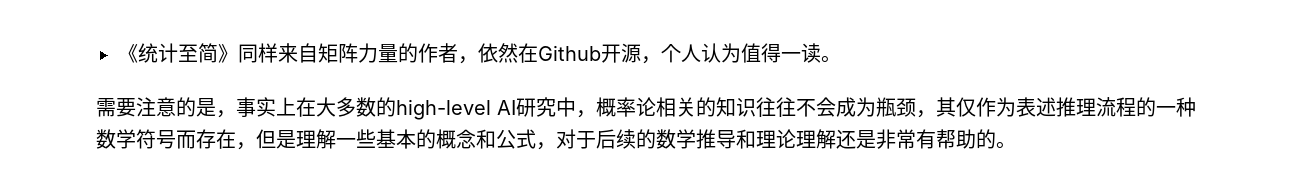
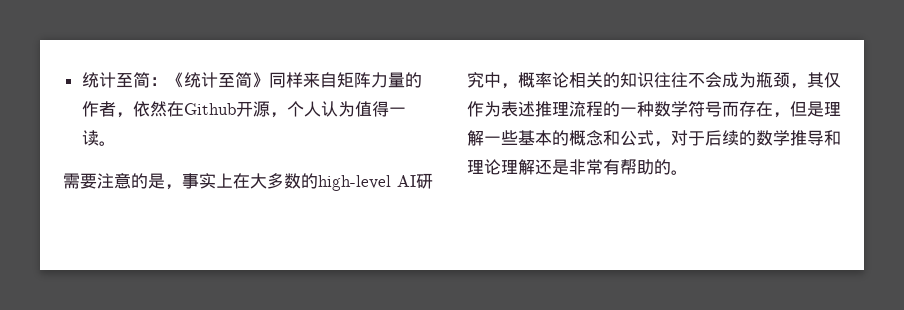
(118, 53) none -> [81,72,167,88] 统计至简：

